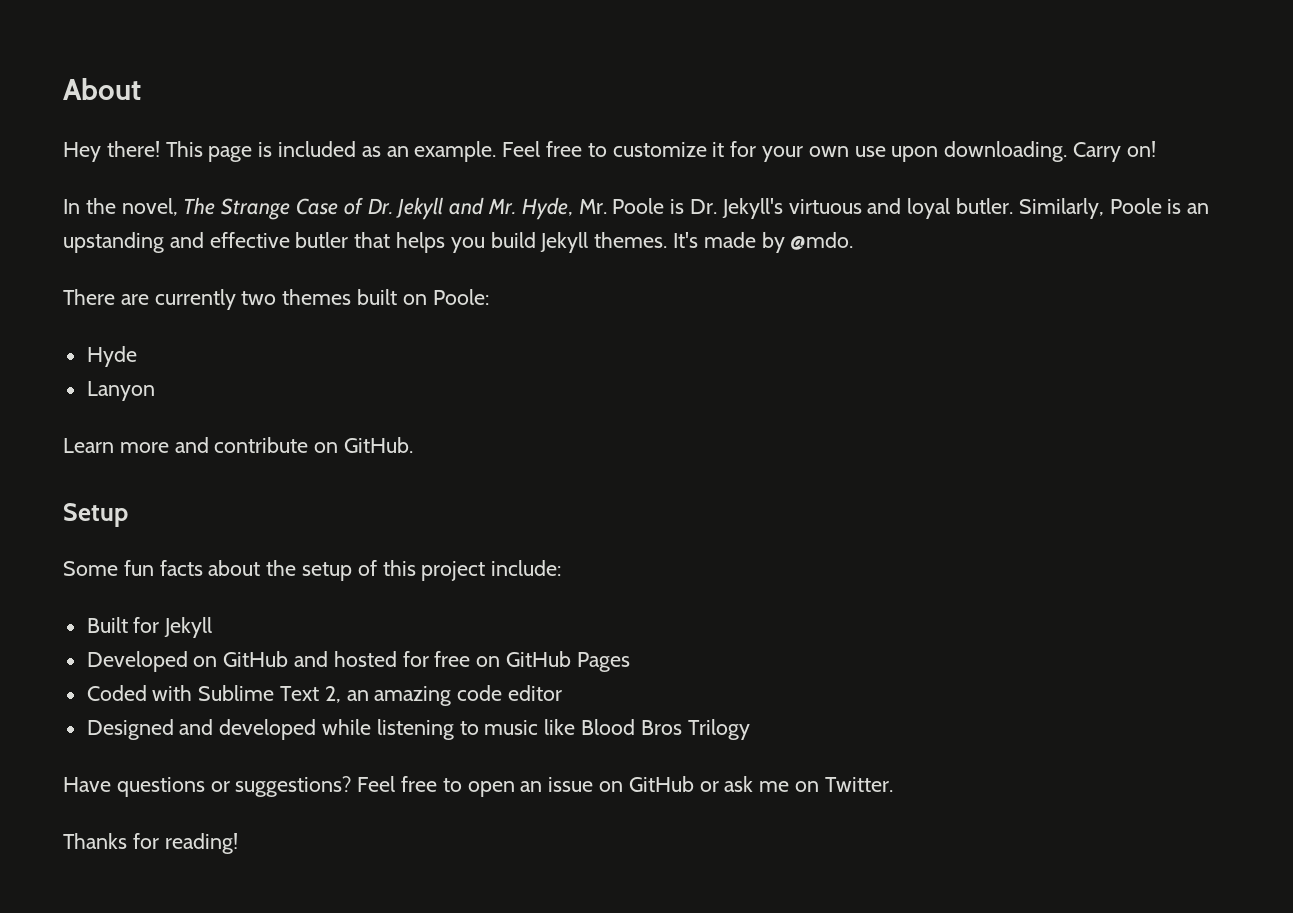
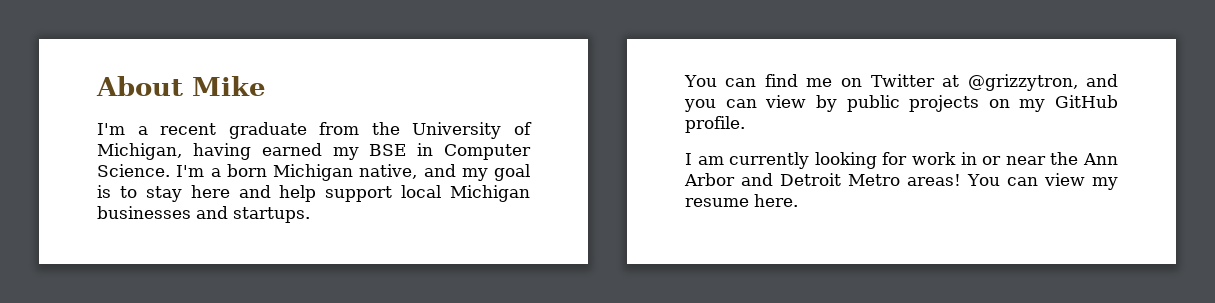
[63,141,1156,162] [63,197,1210,220] [63,232,854,253] [63,289,489,310] [86,346,137,367] [86,381,155,401] [63,437,414,453] [63,503,128,527] [63,560,562,581] [86,617,213,638] [86,651,630,672] [86,685,563,706] [86,719,750,740] [63,776,893,797] [63,833,238,854] // Hey there! This page is included as an example. Feel free to customize it for your own use upon downloading. Carry on! // In the novel, The Strange Case of Dr. Jekyll and Mr. Hyde, Mr. Poole is Dr. Jekyll's virtuous and loyal butler. Similarly, Poole is an upstanding and effective butler that helps you build Jekyll themes. It's made by @mdo. // There are currently two themes built on Poole: // Hyde // Lanyon // Learn more and contribute on GitHub. // Setup // Some fun facts about the setup of this project include: // Built for Jekyll // Developed on GitHub and hosted for free on GitHub Pages // Coded with Sublime Text 2, an amazing code editor // Designed and developed while listening to music like Blood Bros Trilogy // Have questions or suggestions? Feel free to open an issue on GitHub or ask me on Twitter. // Thanks for reading! -> [192,76,266,96] [97,122,532,139] [97,143,531,160] [97,164,530,181] [97,185,530,202] [97,206,310,223] [684,74,1118,91] [684,95,1118,112] [685,116,745,133] [685,152,1118,169] [684,173,1118,190] [685,194,798,207] Mike // I'm a recent graduate from the University of Michigan, having earned my BSE in Computer Science. I'm a born Michigan native, and my goal is to stay here and help support local Michigan businesses and startups. // You can find me on Twitter at @grizzytron, and you can view by public projects on my GitHub profile. // I am currently looking for work in or near the Ann Arbor and Detroit Metro areas! You can view my resume here.

